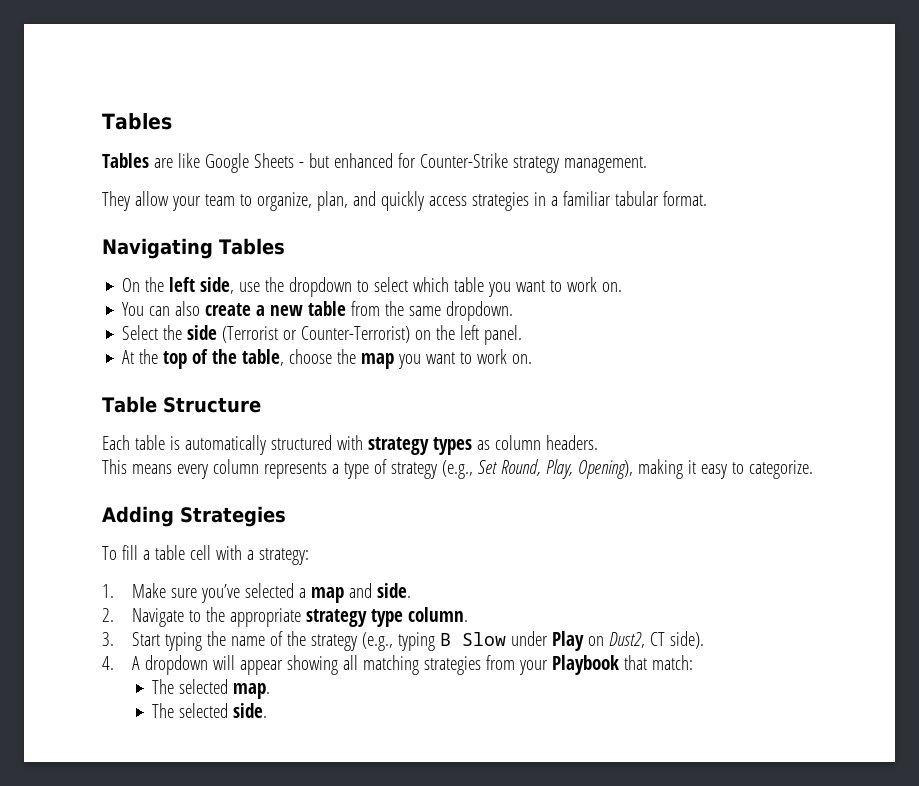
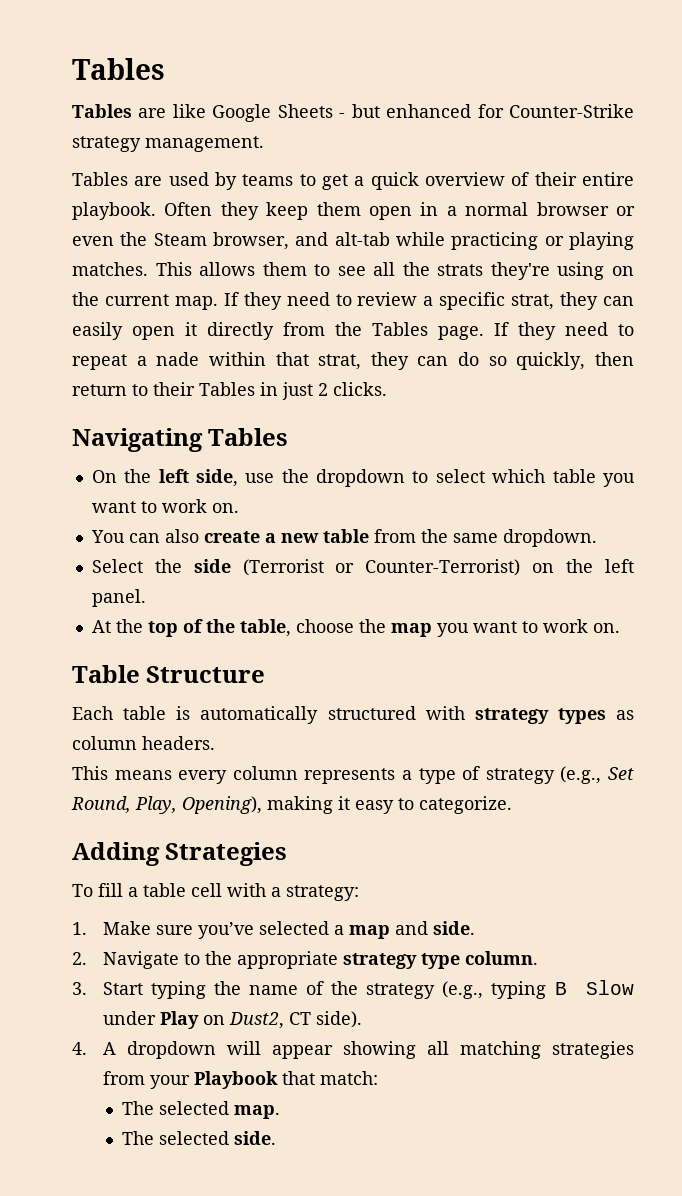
[102,191,707,211] They allow your team to organize, plan, and quickly access strategies in a familiar tabular format. -> [72,172,634,190] [72,202,635,220] [72,232,634,250] [72,262,634,280] [72,292,634,310] [72,322,634,340] [72,352,634,370] [72,382,387,400] Tables are used by teams to get a quick overview of their entire playbook. Often they keep them open in a normal browser or even the Steam browser, and alt-tab while practicing or playing matches. This allows them to see all the strats they're using on the current map. If they need to review a specific strat, they can easily open it directly from the Tables page. If they need to repeat a nade within that strat, they can do so quickly, then return to their Tables in just 2 clicks.

